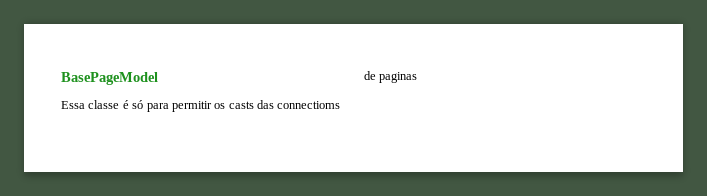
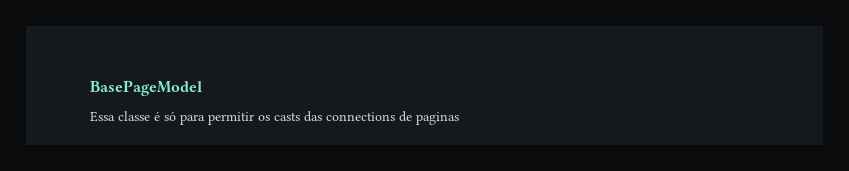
[277,101,341,109] connectioms -> [326,112,395,121] connections

